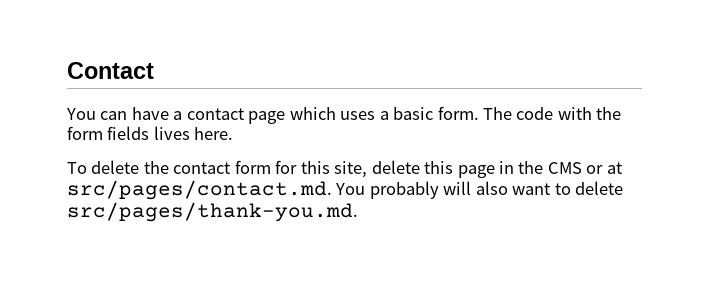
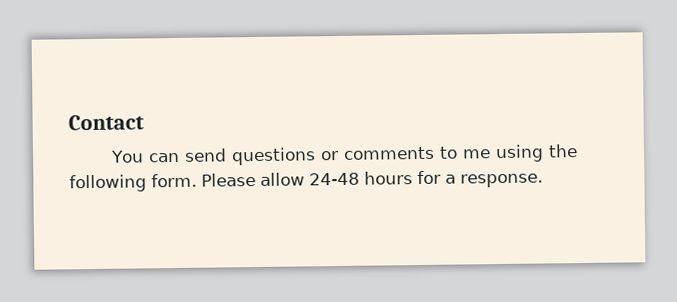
[131,106,622,124] [67,126,234,140] [67,160,622,178] [67,180,624,200] [67,202,358,222] have a contact page which uses a basic form. The code with the form fields lives here. // To delete the contact form for this site, delete this page in the CMS or at src/pages/contact.md. You probably will also want to delete src/pages/thank-you.md. -> [183,144,578,166] [69,170,543,193] send questions or comments to me using the following form. Please allow 24-48 hours for a response.

